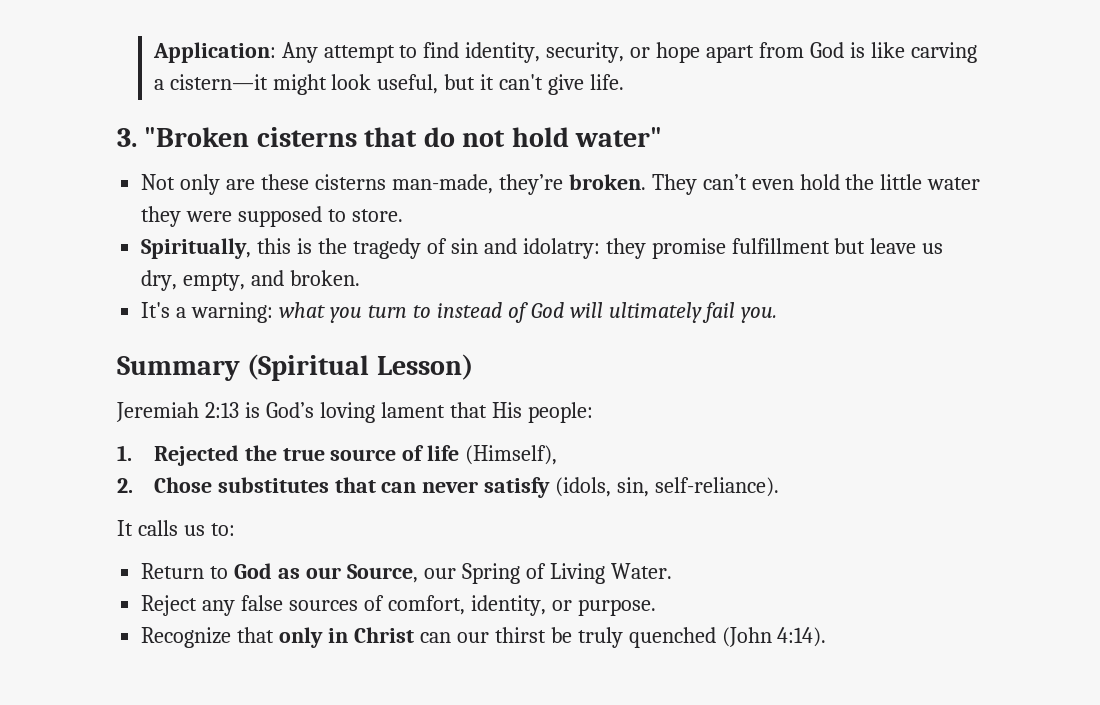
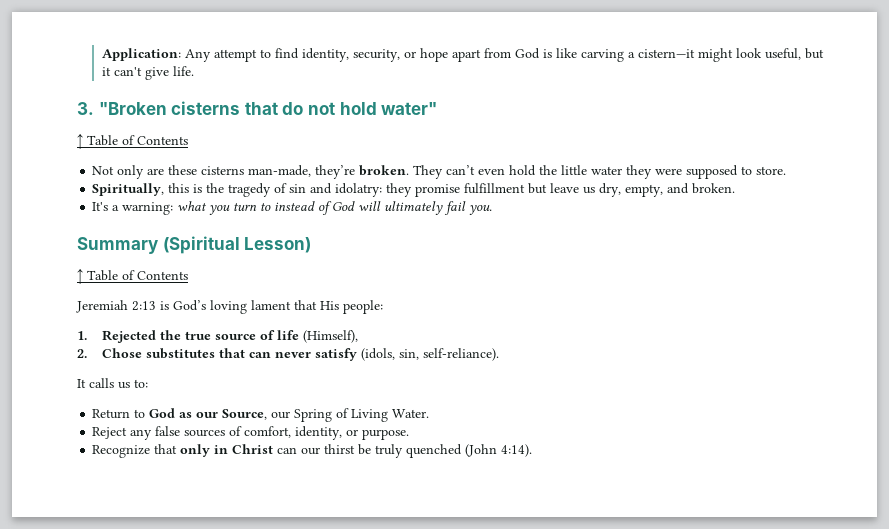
(662, 137) none -> [77,133,188,149] // ↑ Table of Contents
(473, 367) none -> [77,268,188,284] // ↑ Table of Contents

